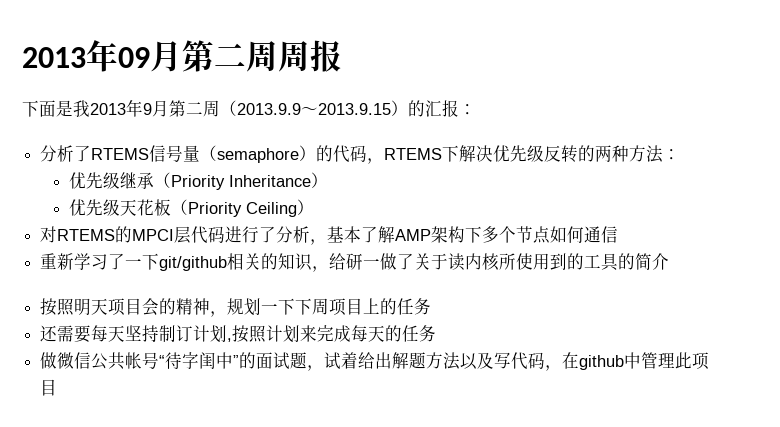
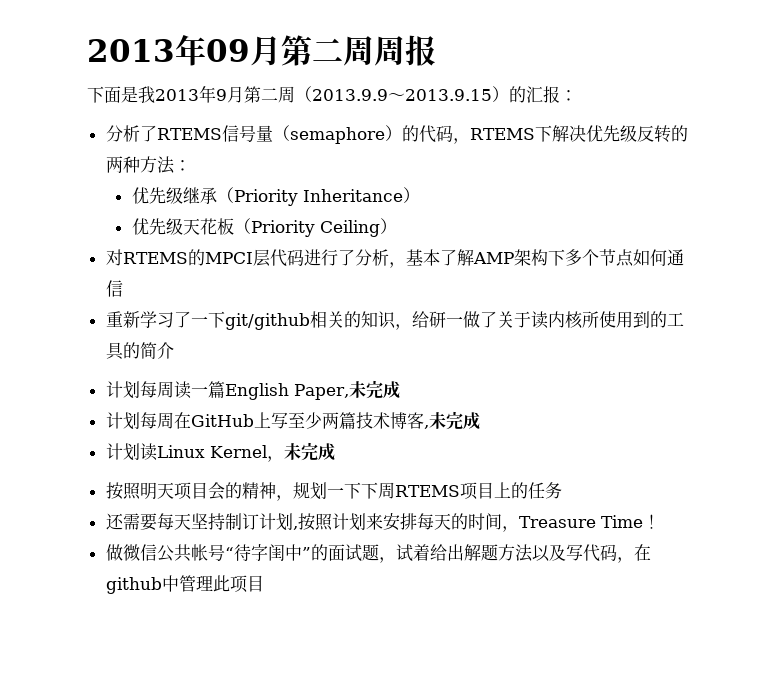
(670, 261) none -> [105,380,400,400] [105,411,480,430] [105,442,335,462] // 计划每周读一篇English Paper,未完成 // 计划每周在GitHub上写至少两篇技术博客,未完成 // 计划读Linux Kernel，未完成
(330, 306) none -> [394,485,460,497] RTEMS
[317,325,437,342] 完成每天的任务 -> [382,513,660,532] 安排每天的时间，Treasure Time！

